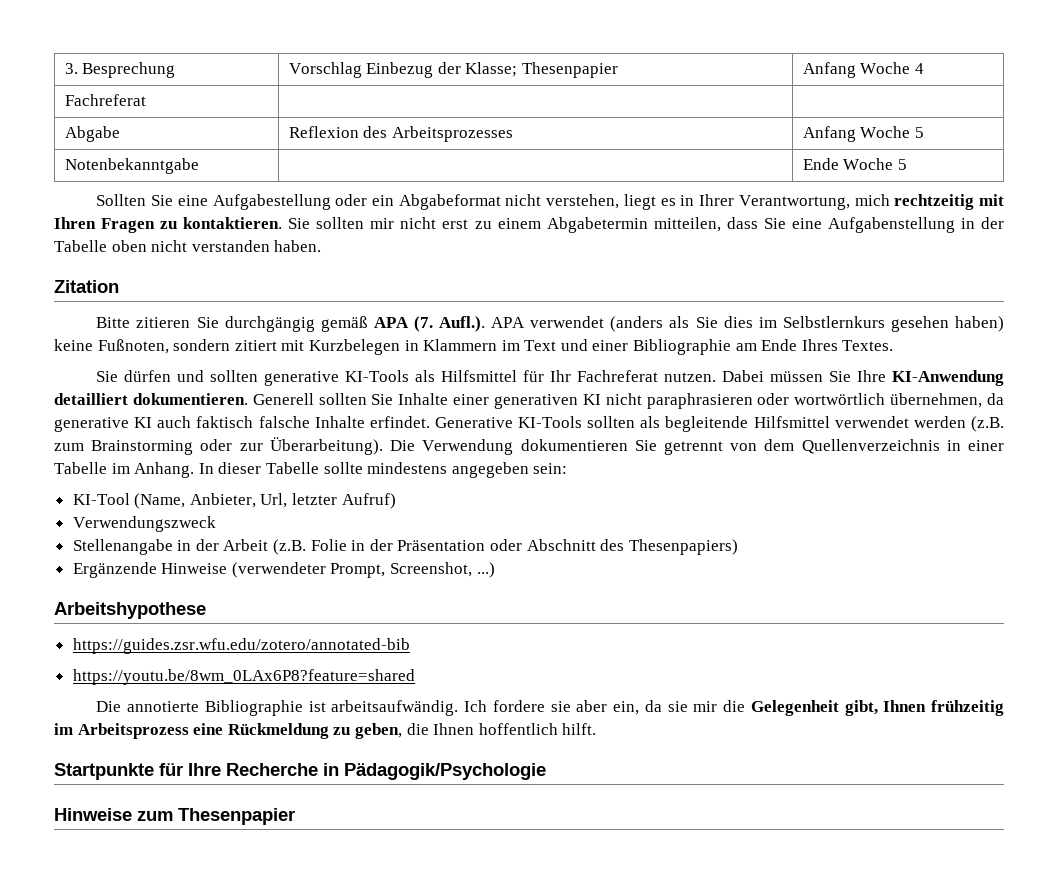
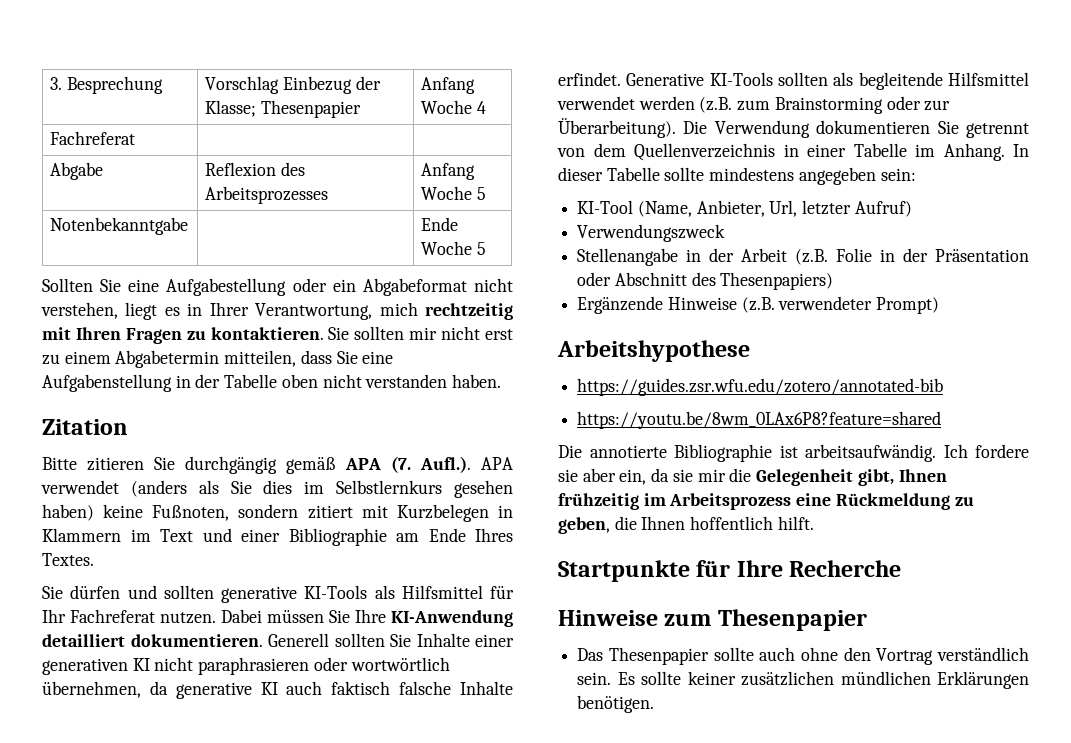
[231,562,495,578] (verwendeter Prompt, Screenshot, ...) -> [741,296,940,314] (z.B. verwendeter Prompt)
[323,763,546,780] in Pädagogik/Psychologie -> (902, 568) none
(295, 816) none -> [577,647,1029,665] [577,671,1029,689] [577,695,655,713] // Das Thesenpapier sollte auch ohne den Vortrag verständlich sein. Es sollte keiner zusätzlichen mündlichen Erklärungen benötigen.

